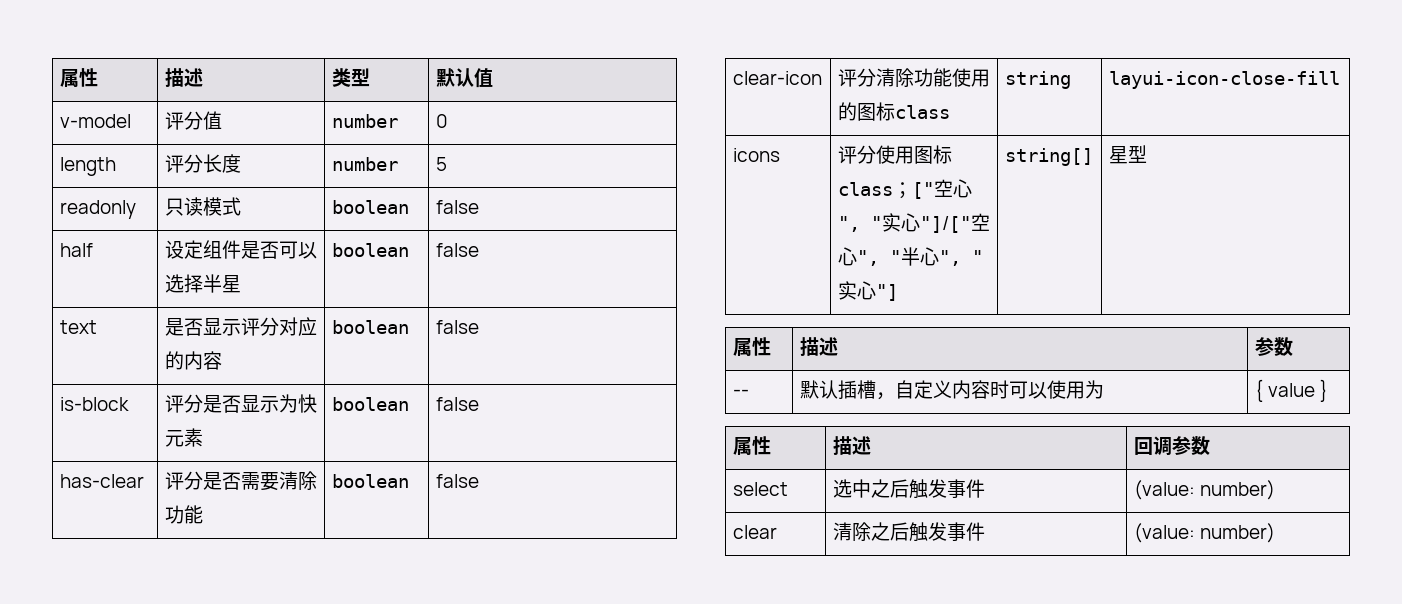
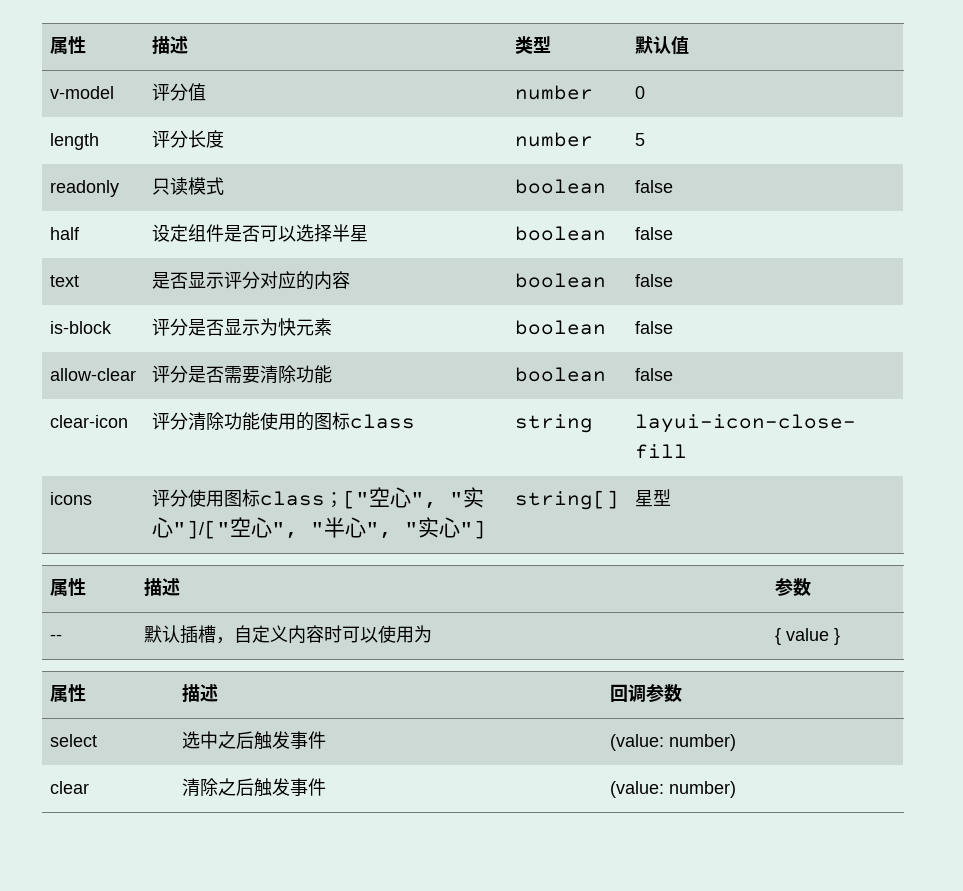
[59,474,144,488] has-clear -> [49,368,136,381] allow-clear

